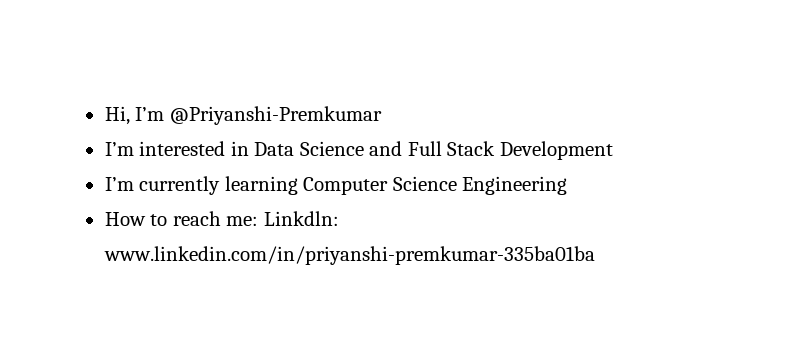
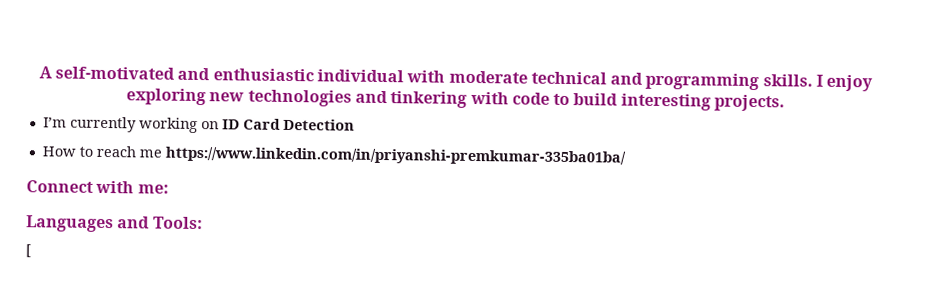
[104,106,382,125] [104,141,613,160] [104,176,568,195] [104,211,339,226] [103,246,595,265] Hi, I’m @Priyanshi-Premkumar // I’m interested in Data Science and Full Stack Development // I’m currently learning Computer Science Engineering // How to reach me: Linkdln: www.linkedin.com/in/priyanshi-premkumar-335ba01ba -> [38,66,874,92] [125,88,786,112] [42,116,355,133] [41,145,626,166] [26,180,169,194] [26,215,203,233] [25,244,31,258] A self-motivated and enthusiastic individual with moderate technical and programming skills. I enjoy exploring new technologies and tinkering with code to build interesting projects. // I’m currently working on ID Card Detection // How to reach me https://www.linkedin.com/in/priyanshi-premkumar-335ba01ba/ // Connect with me: // Languages and Tools: // [

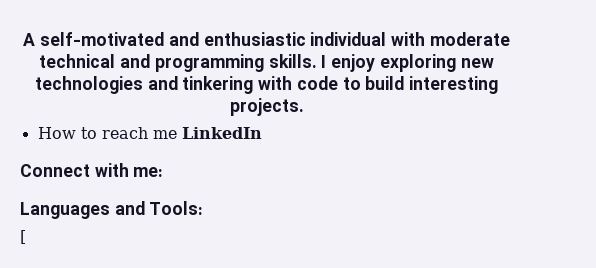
[42,116,355,133] // I’m currently working on ID Card Detection -> (304, 107) none
[164,146,626,166] https://www.linkedin.com/in/priyanshi-premkumar-335ba01ba/ -> [181,127,262,139] LinkedIn

